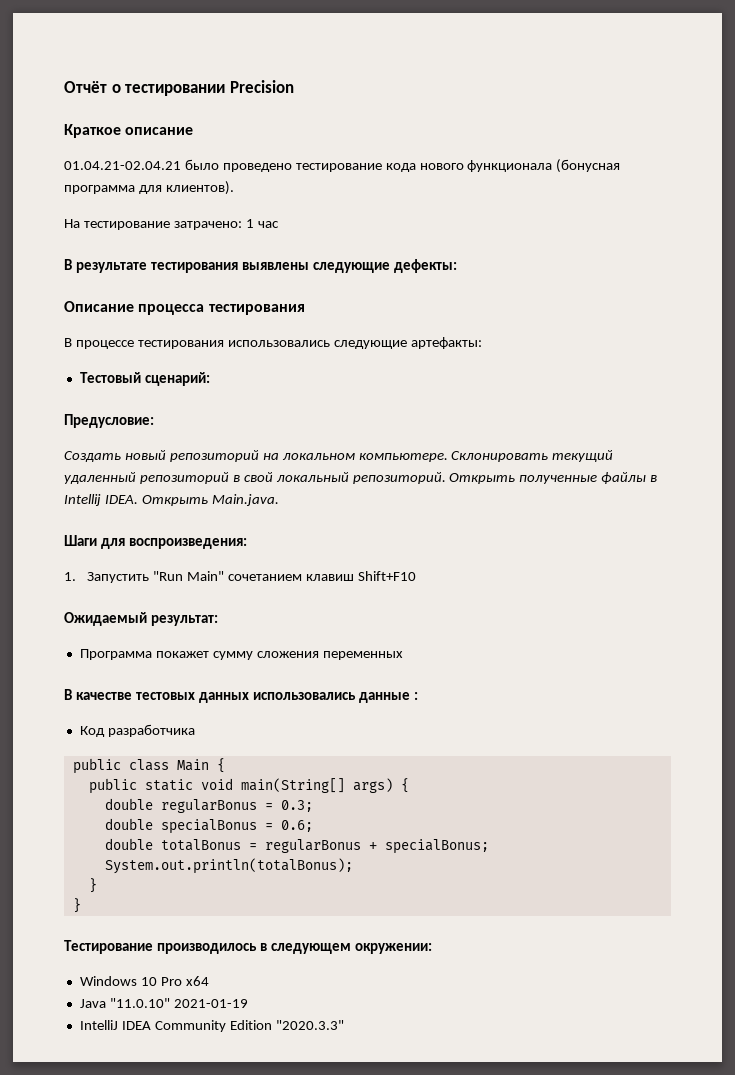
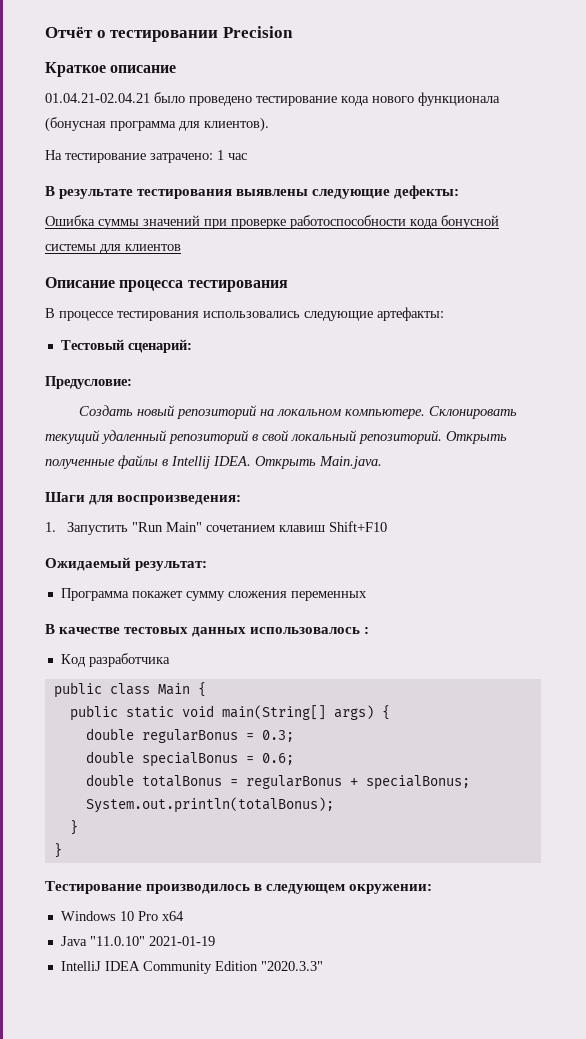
(458, 266) none -> [45,215,499,229] [45,244,181,254] // Ошибка суммы значений при проверке работоспособности кода бонусной системы для клиентов
[253,692,411,703] использовались данные -> [250,627,361,634] использовалось

